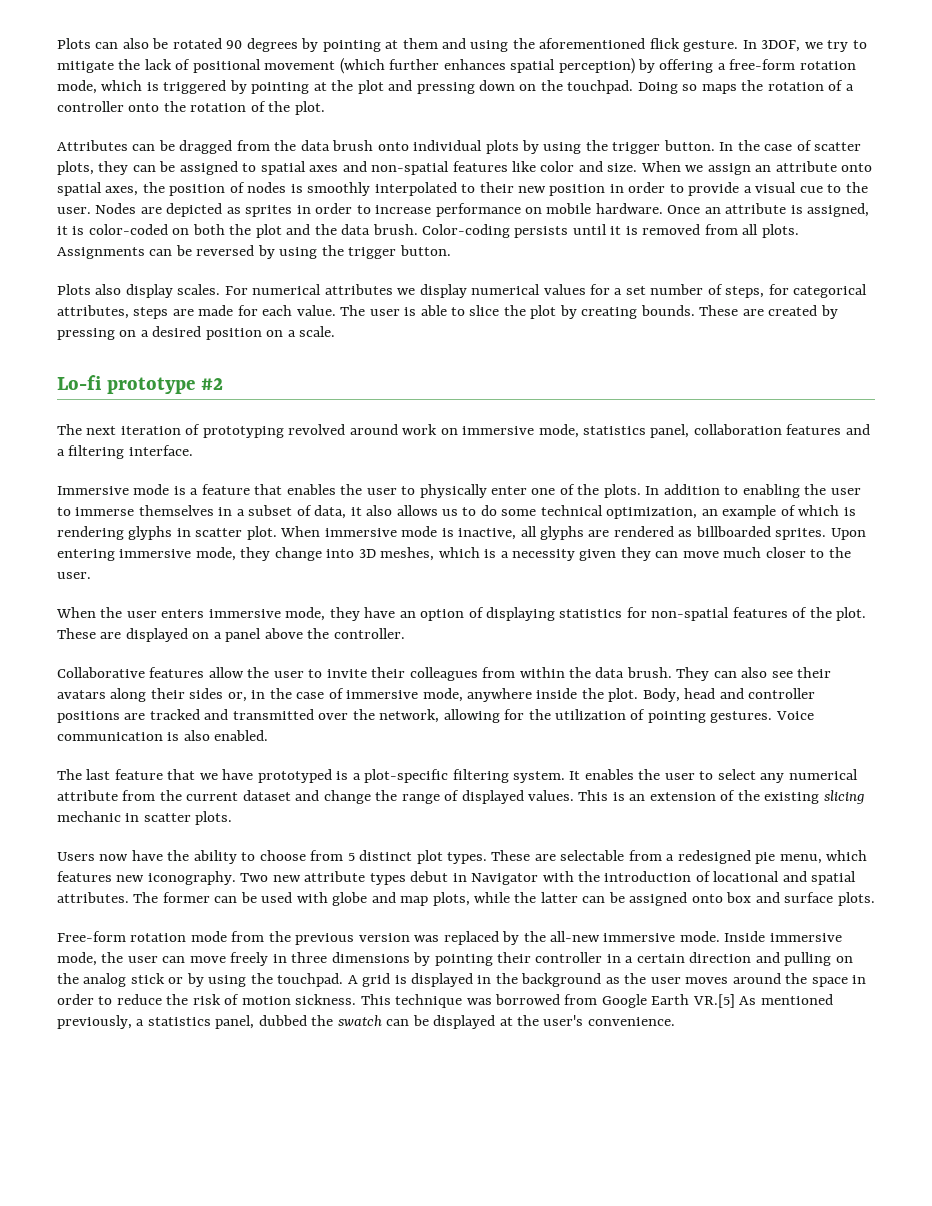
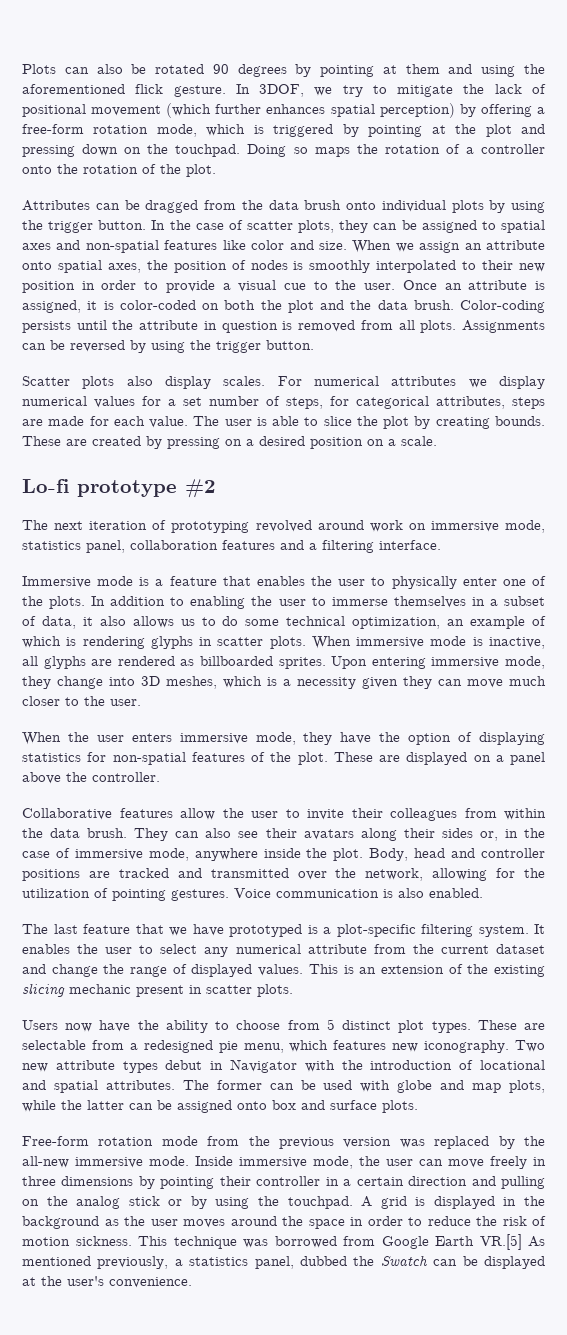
[95,203,663,217] Nodes are depicted as sprites in order to increase performance on mobile hardware. -> (396, 286) none
[610,226,622,235] it -> [112,320,278,333] the attribute in question
[57,284,91,295] Plots -> [22,376,115,389] Scatter plots
[246,526,277,540] plot. -> [269,636,306,649] plots.
[399,611,416,618] an -> [379,732,401,742] the
(121, 816) none -> [136,985,184,997] present
[337,1015,382,1026] swatch -> [380,1255,428,1266] Swatch

